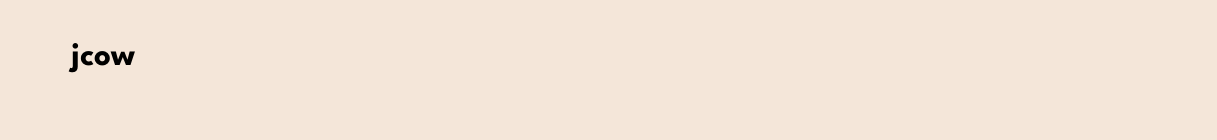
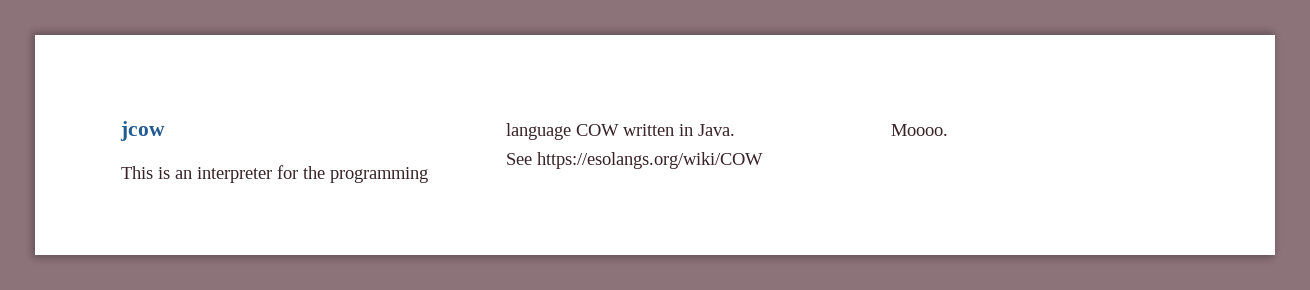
(135, 58) none -> [121,165,428,183] [506,123,735,140] [506,152,763,169] [891,124,948,136] // This is an interpreter for the programming language COW written in Java. // See https://esolangs.org/wiki/COW // Moooo.

